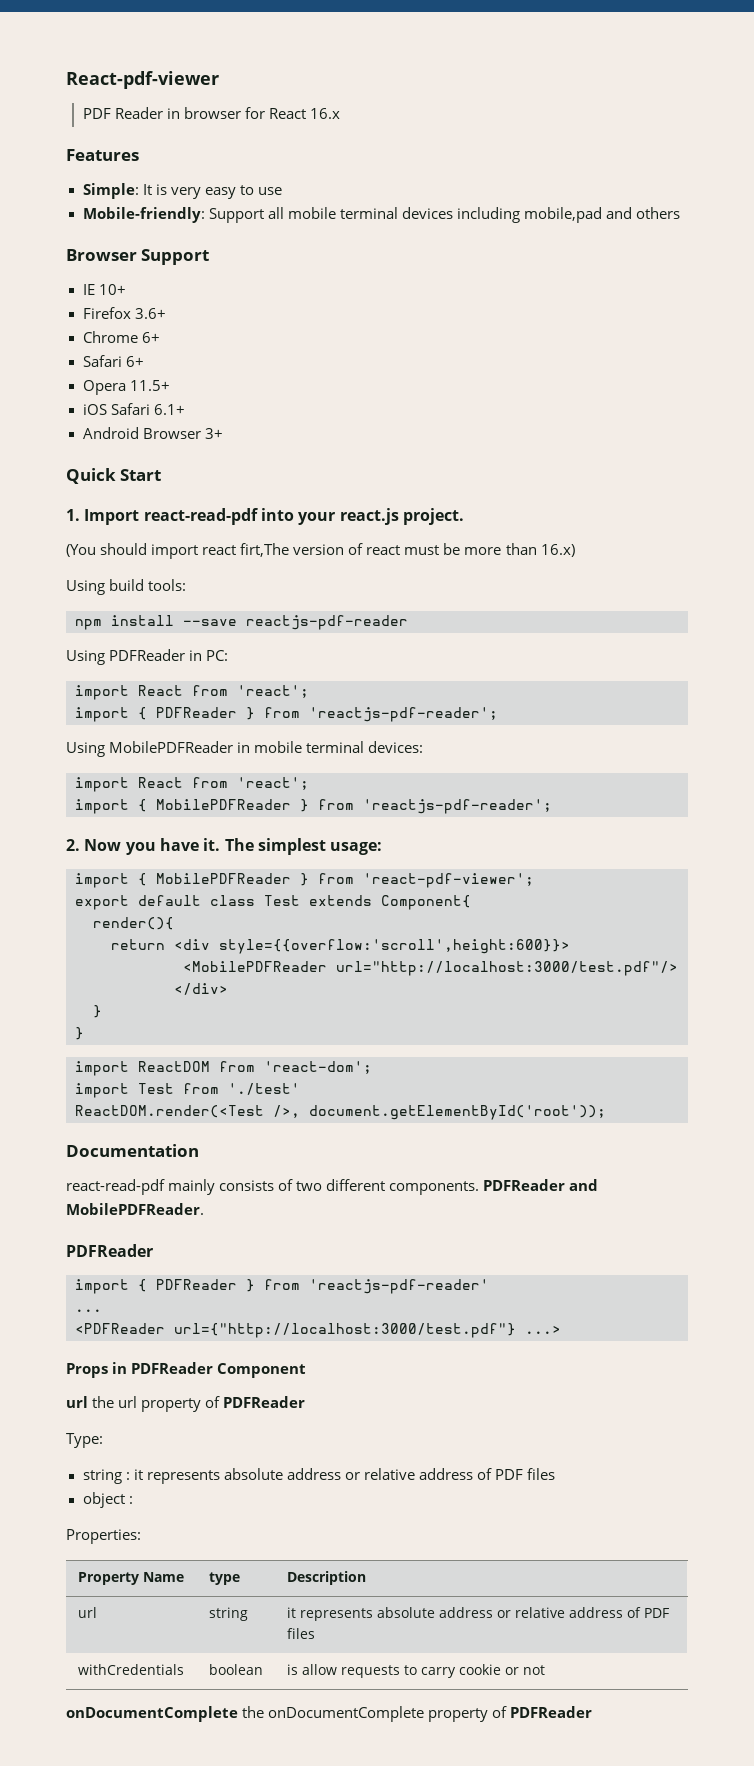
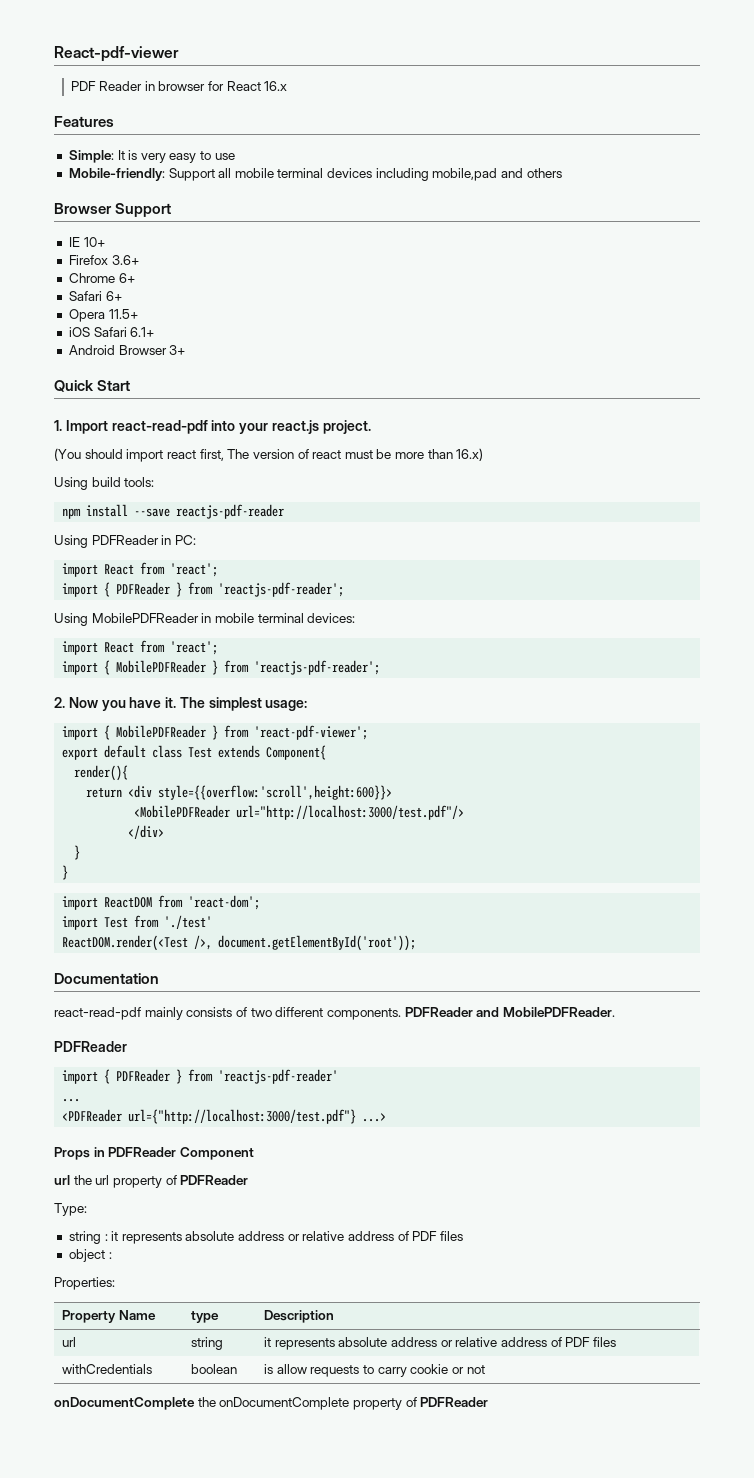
[240,543,290,557] firt,The -> [199,449,250,461] first, The

